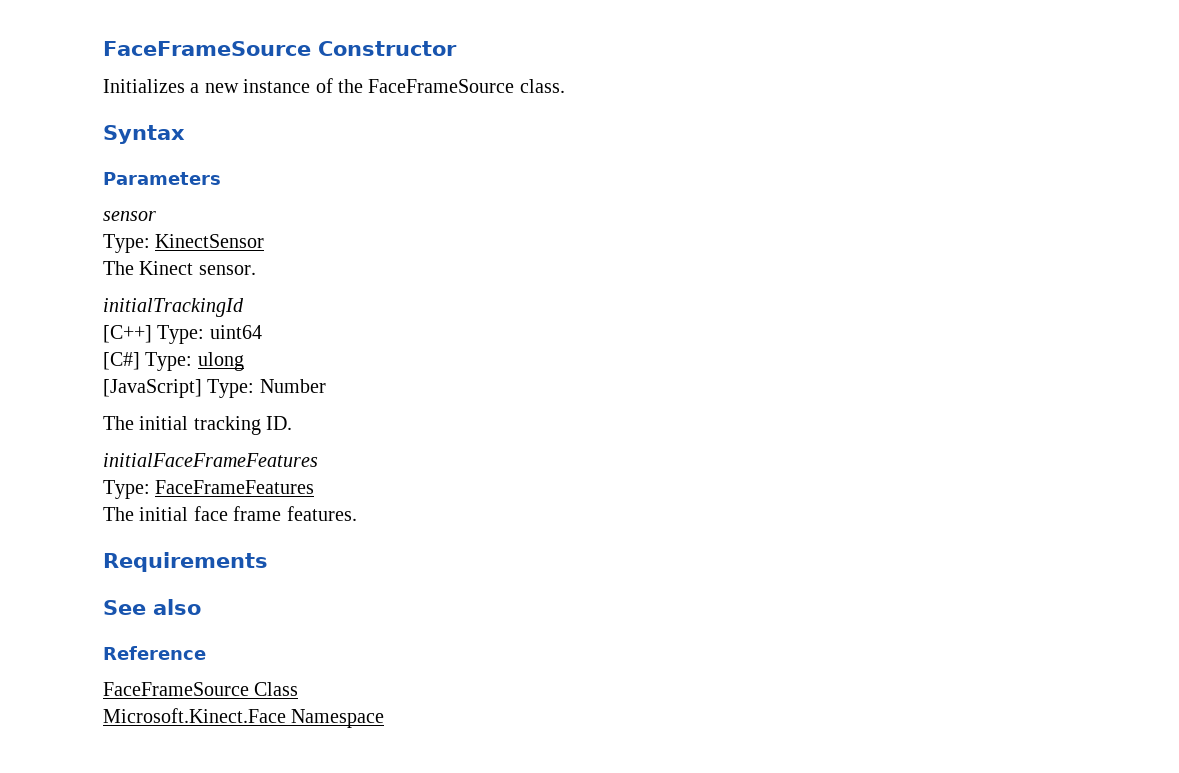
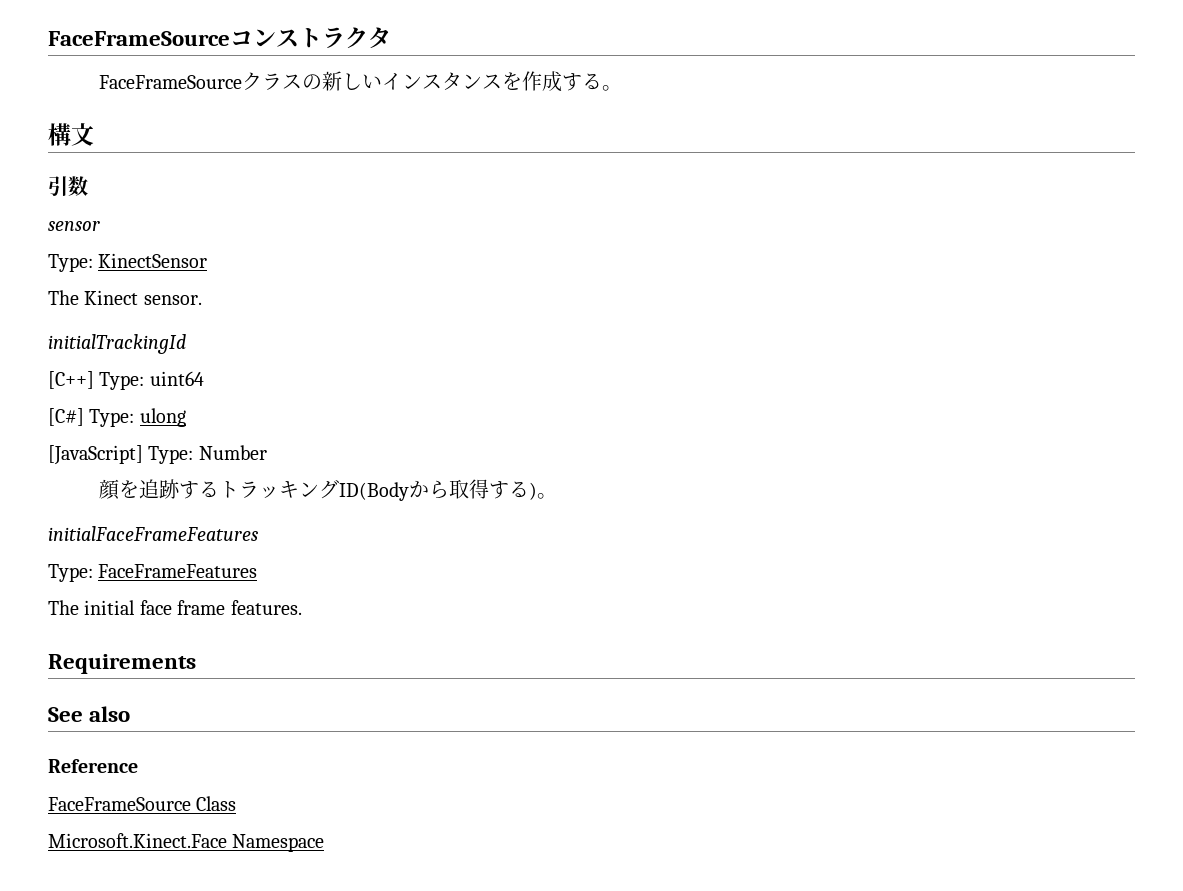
[103,41,457,56] [103,78,565,93] [103,125,185,144] [103,172,221,185] FaceFrameSource Constructor // Initializes a new instance of the FaceFrameSource class. // Syntax // Parameters -> [48,27,391,49] [98,71,622,92] [48,123,94,146] [48,176,88,197] FaceFrameSourceコンストラクタ // FaceFrameSourceクラスの新しいインスタンスを作成する。 // 構文 // 引数
[103,416,293,435] The initial tracking ID. -> [98,479,557,501] 顔を追跡するトラッキングID(Bodyから取得する)。

